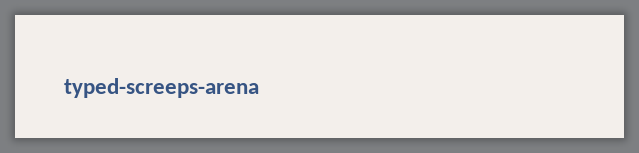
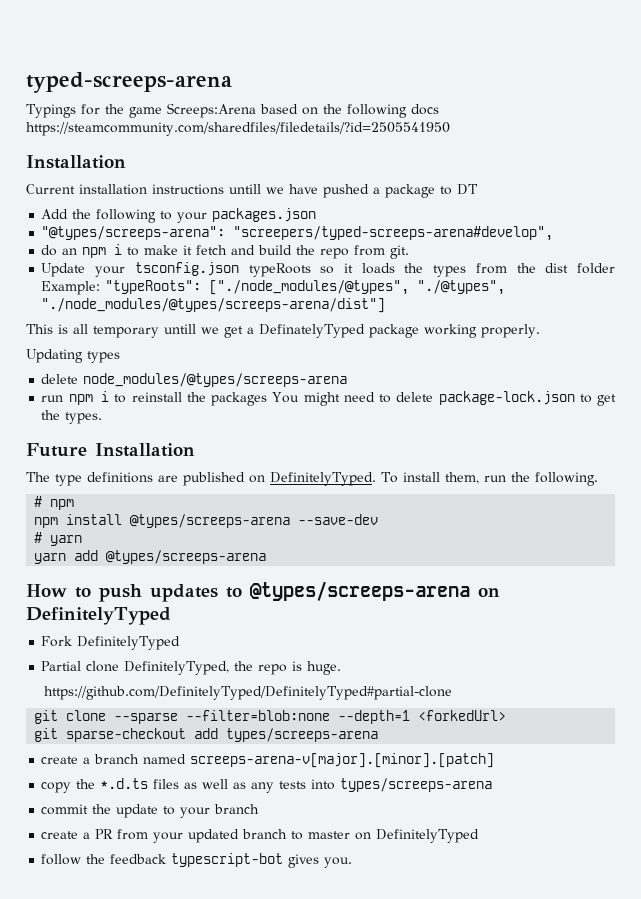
(259, 88) none -> [26,103,439,118] [26,122,450,136] [26,155,126,169] [26,184,478,198] [41,208,317,223] [41,226,554,241] [41,244,410,259] [41,262,616,277] [41,280,506,295] [41,298,386,313] [26,324,540,338] [26,349,120,363] [41,373,348,387] [41,391,616,406] [41,410,103,424] [26,443,195,457] [26,472,598,486] [34,496,75,510] [34,514,379,528] [34,532,83,546] [34,550,267,564] [26,581,500,602] [26,607,171,625] [41,636,181,650] [41,661,342,675] [44,686,453,700] [34,710,507,724] [34,728,379,742] [41,753,495,768] [41,778,493,793] [41,804,260,818] [41,829,480,843] [41,853,353,868] // Typings for the game Screeps:Arena based on the following docs https://steamcommunity.com/sharedfiles/filedetails/?id=2505541950 // Installation // Current installation instructions untill we have pushed a package to DT // Add the following to your packages.json // "@types/screeps-arena": "screepers/typed-screeps-arena#develop", // do an npm i to make it fetch and build the repo from git. // Update your tsconfig.json typeRoots so it loads the types from the dist folder Example: "typeRoots": ["./node_modules/@types", "./@types", "./node_modules/@types/screeps-arena/dist"] // This is all temporary untill we get a DefinatelyTyped package working properly. // Updating types // delete node_modules/@types/screeps-arena // run npm i to reinstall the packages You might need to delete package-lock.json to get the types. // Future Installation // The type definitions are published on DefinitelyTyped. To install them, run the following. // # npm // npm install @types/screeps-arena --save-dev // # yarn // yarn add @types/screeps-arena // How to push updates to @types/screeps-arena on DefinitelyTyped // Fork DefinitelyTyped // Partial clone DefinitelyTyped, the repo is huge. // https://github.com/DefinitelyTyped/DefinitelyTyped#partial-clone // git clone --sparse --filter=blob:none --depth=1 <forkedUrl> // git sparse-checkout add types/screeps-arena // create a branch named screeps-arena-v[major].[minor].[patch] // copy the *.d.ts files as well as any tests into types/screeps-arena // commit the update to your branch // create a PR from your updated branch to master on DefinitelyTyped // follow the feedback typescript-bot gives you.

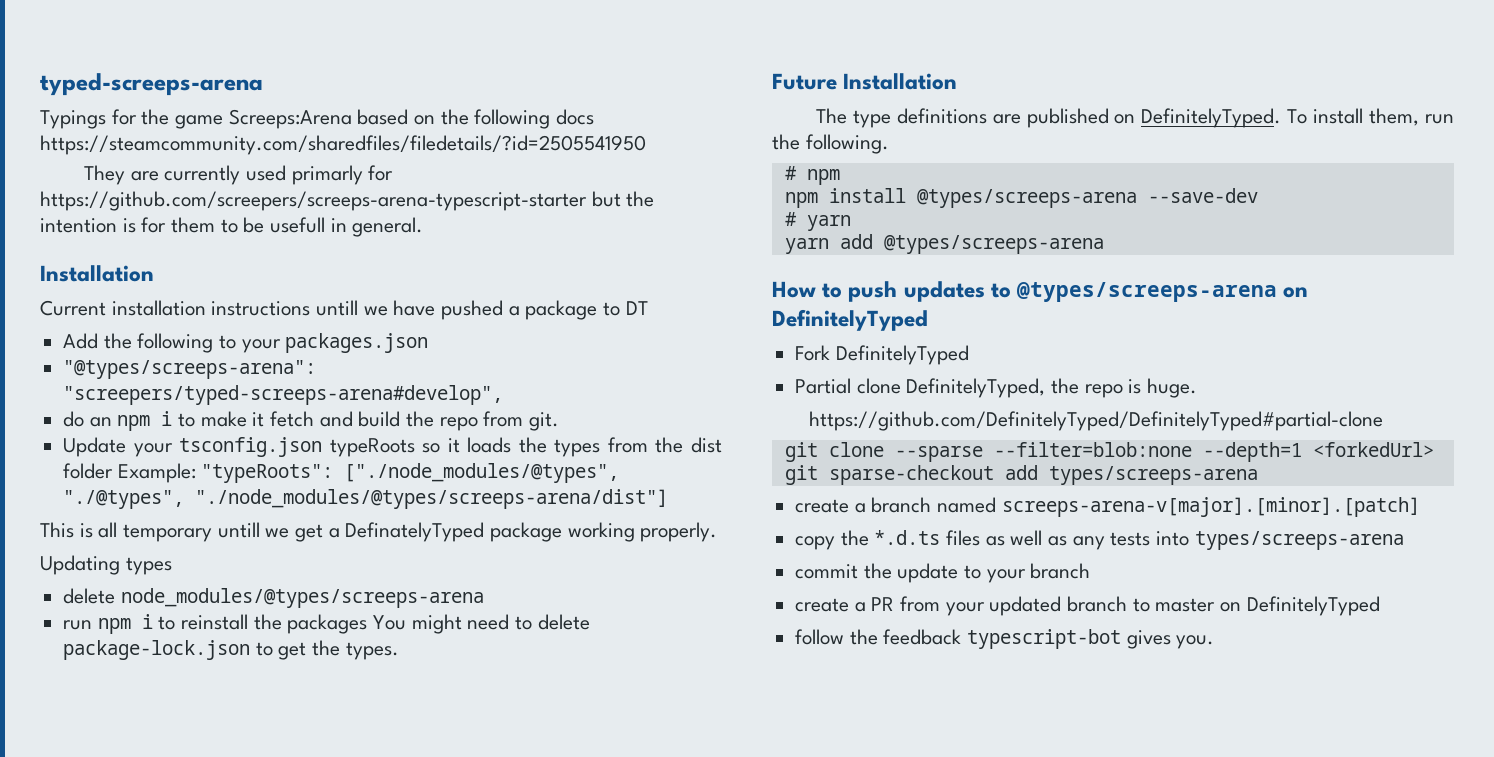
(450, 129) none -> [83,165,394,185] [40,191,655,211] [40,217,424,237] // They are currently used primarly for https://github.com/screepers/screeps-arena-typescript-starter but the intention is for them to be usefull in general.

